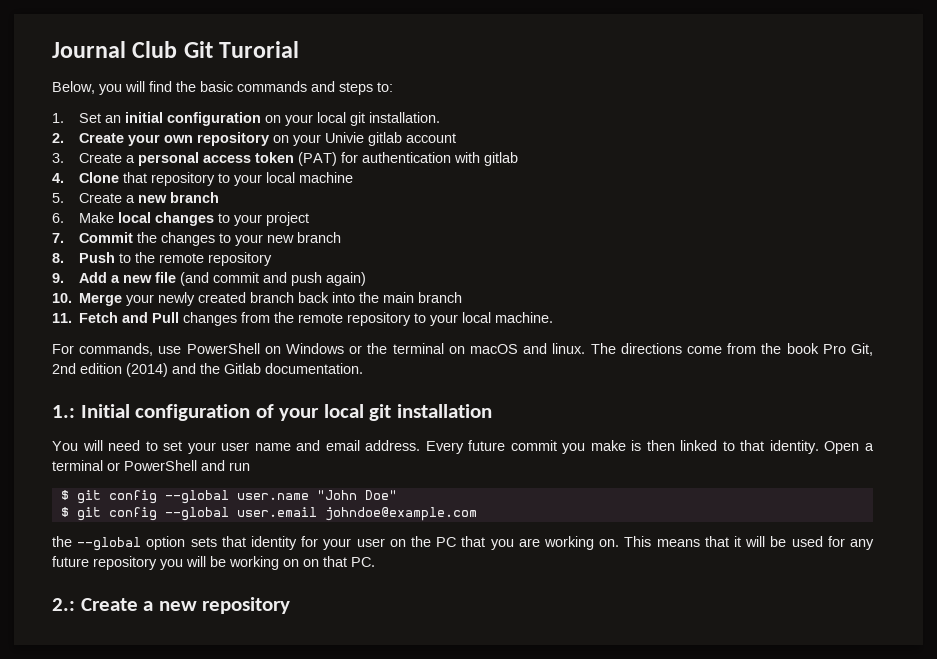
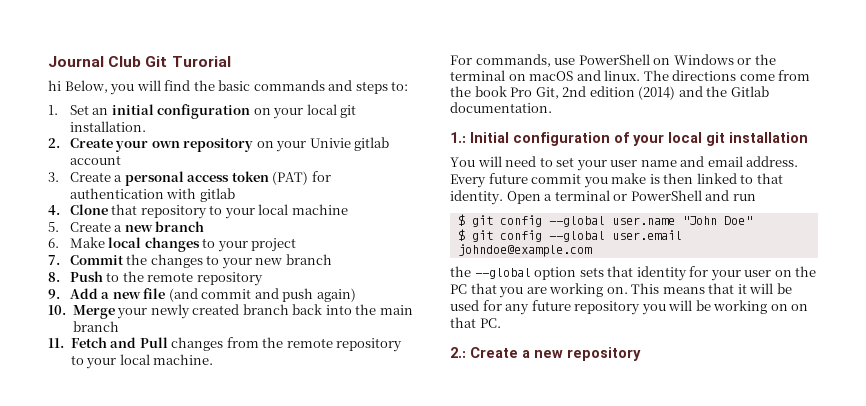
(300, 49) none -> [48,80,61,91] hi

